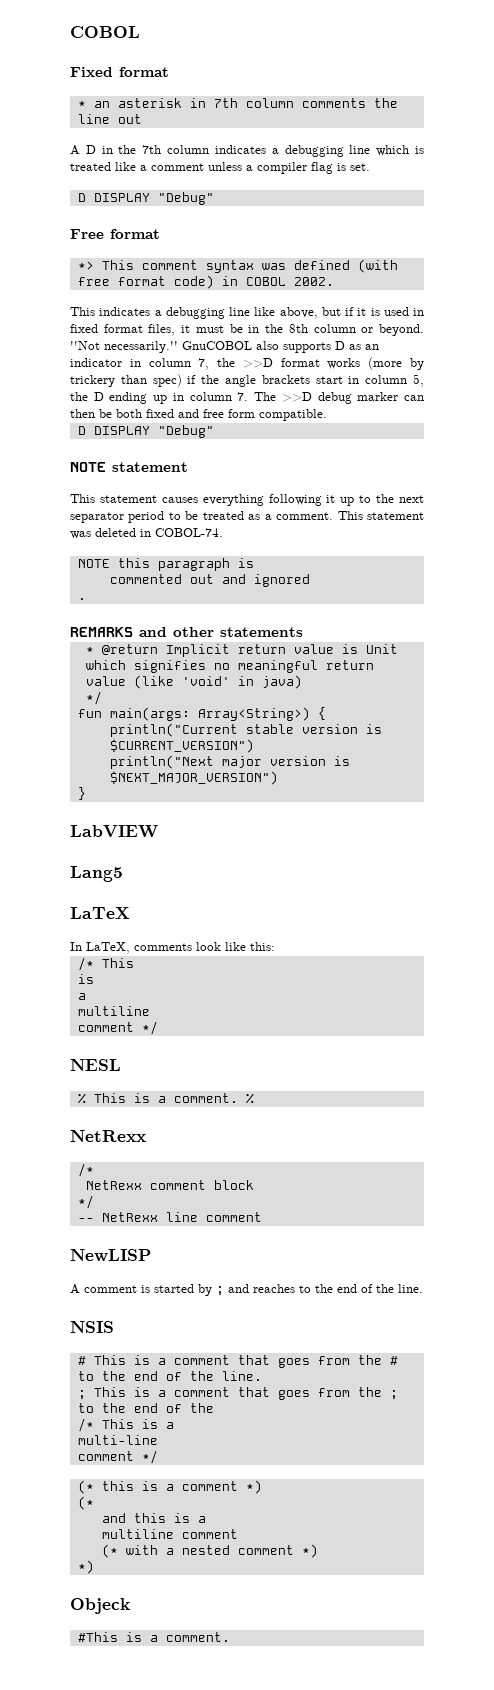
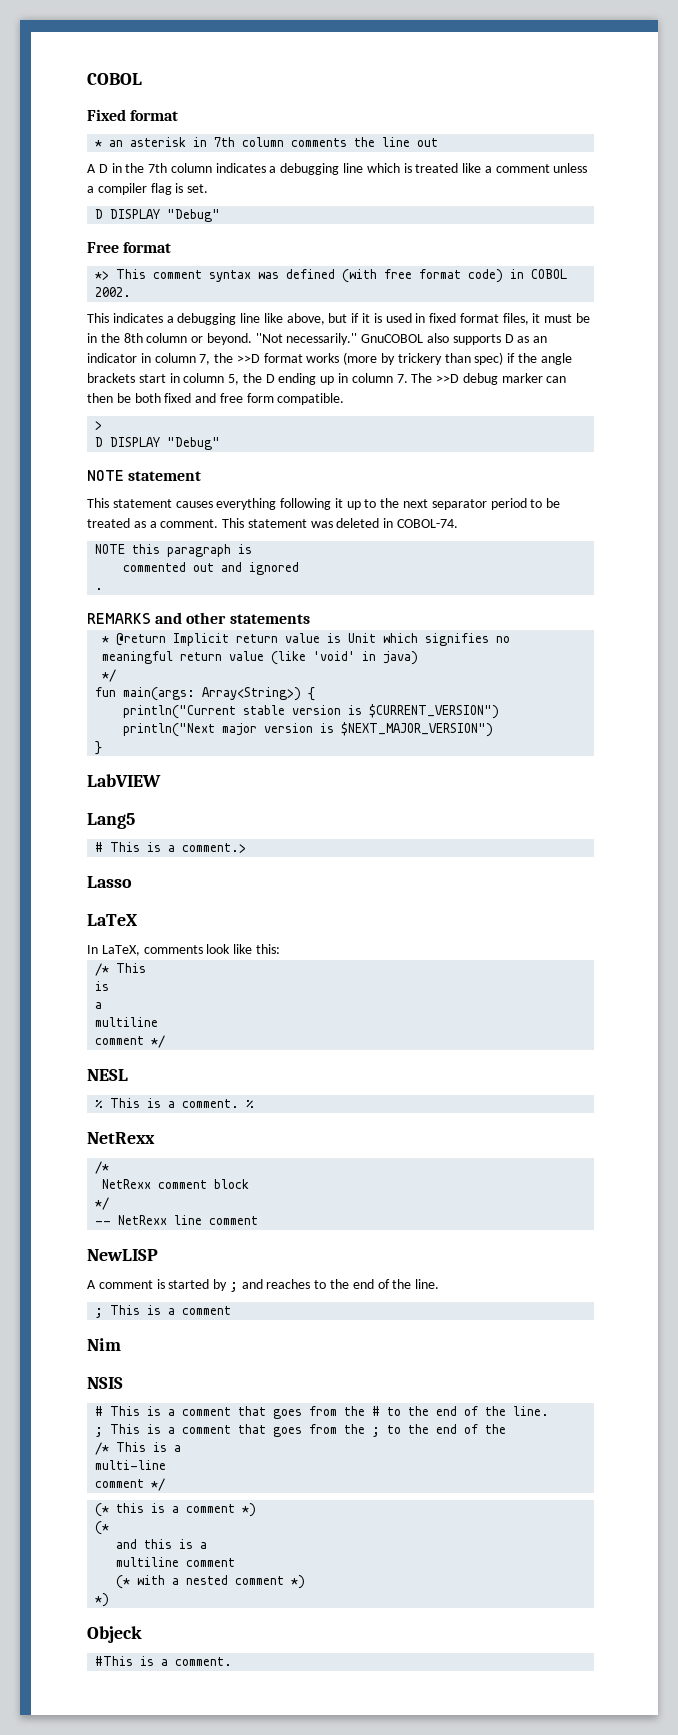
(327, 415) none -> [95,421,103,430] // >
(123, 874) none -> [95,842,247,853] [87,876,132,888] // # This is a comment.> // Lasso
(423, 1288) none -> [95,1305,232,1318] [87,1338,121,1351] // ; This is a comment // Nim

